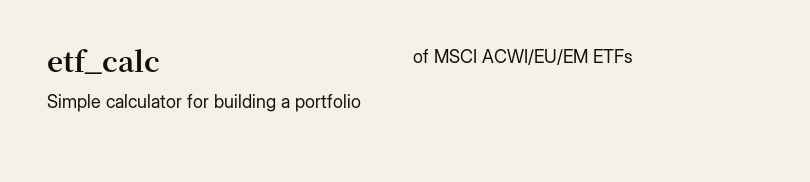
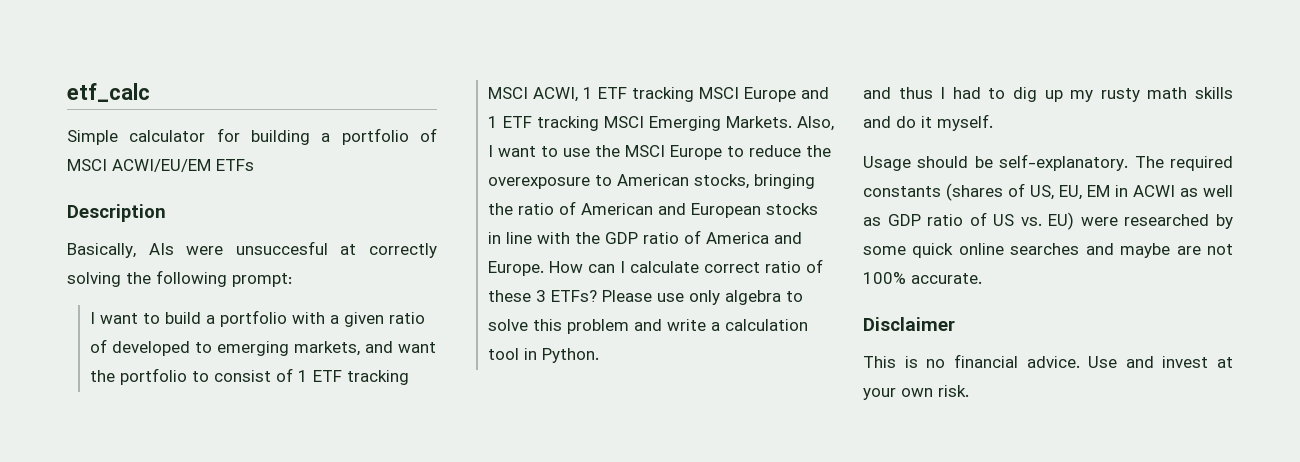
(633, 56) none -> [67,204,166,222] [67,241,437,258] [67,270,292,287] [89,310,425,327] [89,339,436,356] [89,368,409,385] [487,87,829,102] [487,116,834,131] [487,145,831,160] [487,174,815,189] [487,201,818,218] [487,230,802,244] [487,259,823,276] [487,290,803,305] [487,319,808,334] [487,348,599,363] [863,87,1233,102] [863,114,993,131] [863,154,1233,171] [863,183,1233,201] [863,212,1233,230] [863,243,1233,258] [863,272,982,284] [863,317,955,331] [863,354,1233,368] [863,385,969,400] // Description // Basically, AIs were unsuccesful at correctly solving the following prompt: // I want to build a portfolio with a given ratio of developed to emerging markets, and want the portfolio to consist of 1 ETF tracking MSCI ACWI, 1 ETF tracking MSCI Europe and 1 ETF tracking MSCI Emerging Markets. Also, I want to use the MSCI Europe to reduce the overexposure to American stocks, bringing the ratio of American and European stocks in line with the GDP ratio of America and Europe. How can I calculate correct ratio of these 3 ETFs? Please use only algebra to solve this problem and write a calculation tool in Python. // and thus I had to dig up my rusty math skills and do it myself. // Usage should be self-explanatory. The required constants (shares of US, EU, EM in ACWI as well as GDP ratio of US vs. EU) were researched by some quick online searches and maybe are not 100% accurate. // Disclaimer // This is no financial advice. Use and invest at your own risk.

